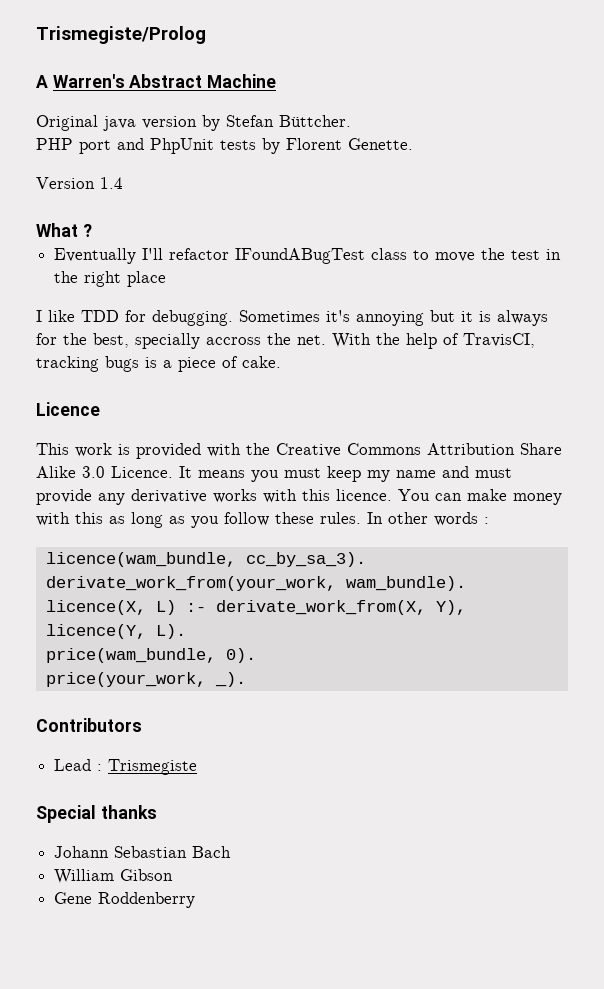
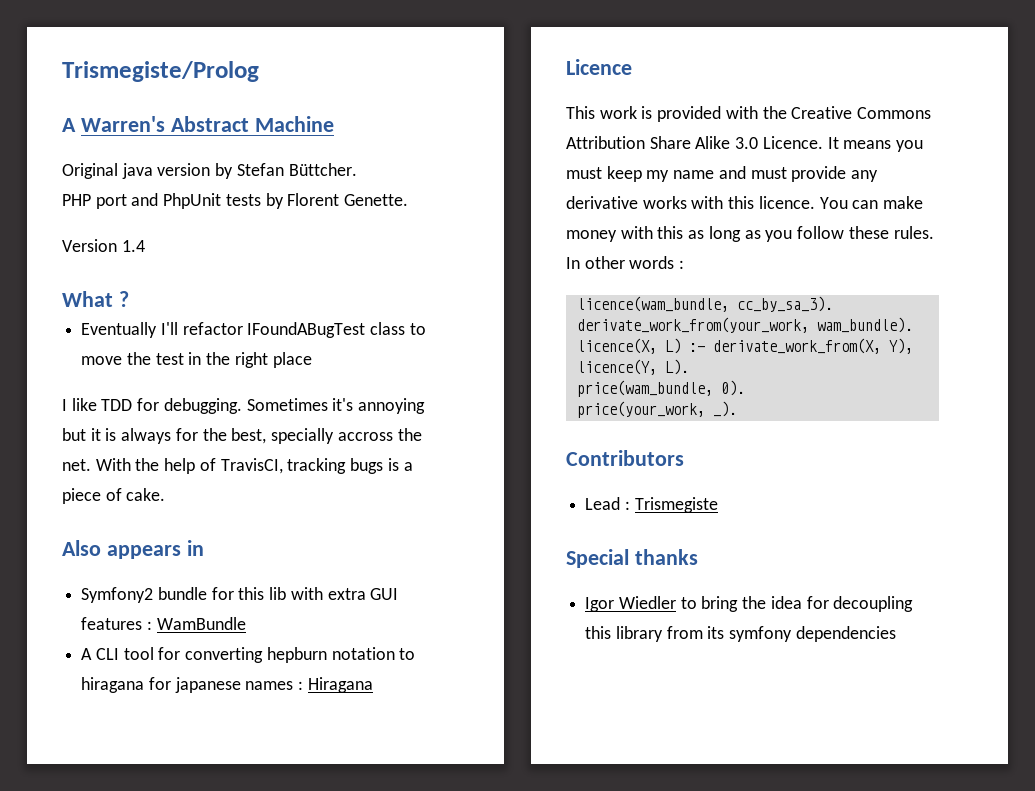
(281, 362) none -> [62,540,204,559] [81,587,399,603] [81,617,246,630] [81,647,416,663] [81,677,373,693] // Also appears in // Symfony2 bundle for this lib with extra GUI features : WamBundle // A CLI tool for converting hepburn notation to hiragana for japanese names : Hiragana
[54,846,232,858] [54,869,174,884] [54,892,196,908] Johann Sebastian Bach // William Gibson // Gene Roddenberry -> [585,596,914,612] [585,626,896,642] Igor Wiedler to bring the idea for decoupling this library from its symfony dependencies

